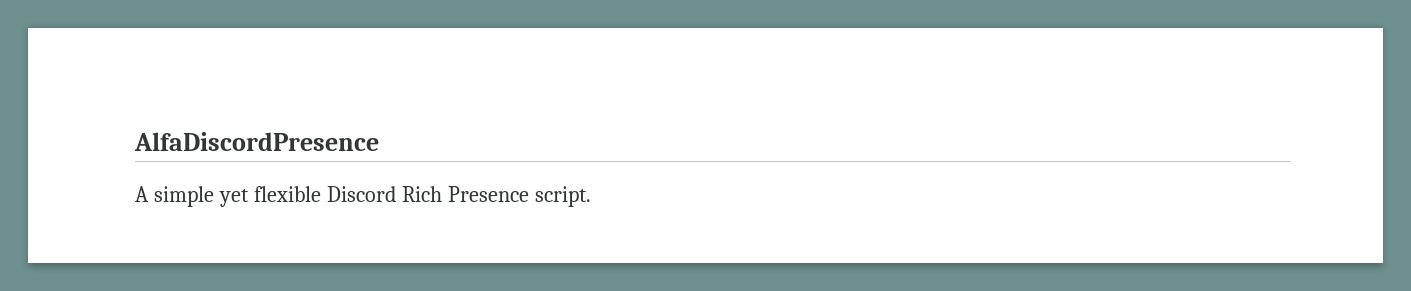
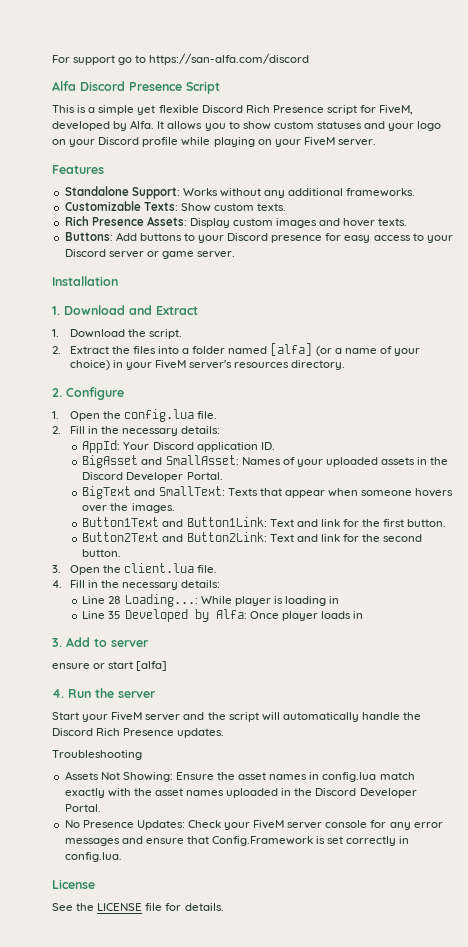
[134,132,379,151] [135,186,149,202] AlfaDiscordPresence // A -> [52,53,310,65] [52,81,220,94] [52,105,96,113] For support go to https://san-alfa.com/discord // Alfa Discord Presence Script // This is a
[534,186,591,207] script. -> [326,105,414,115] [52,120,442,131] [52,137,376,147] [52,165,104,174] [64,186,416,199] [64,201,287,212] [64,216,408,228] [64,232,453,243] [64,249,236,259] [52,276,118,286] [52,305,198,315] [52,329,182,339] [52,343,420,356] [69,360,346,370] [52,387,124,400] [52,409,217,422] [52,426,221,436] [82,440,275,453] [82,455,449,468] [82,472,223,482] [82,486,454,499] [82,503,175,513] [82,517,447,527] [82,532,423,542] [82,549,122,557] [52,563,217,575] [52,580,221,590] [82,594,340,607] [82,609,363,622] [52,637,149,647] [52,661,168,671] [52,688,156,698] [52,712,422,722] [52,728,225,738] [52,750,142,760] [64,771,415,782] [64,788,417,798] [64,804,101,812] [64,820,443,830] [64,836,410,846] [64,852,122,862] [52,879,95,889] [52,903,224,911] script for FiveM, developed by Alfa. It allows you to show custom statuses and your logo on your Discord profile while playing on your FiveM server. // Features // Standalone Support: Works without any additional frameworks. // Customizable Texts: Show custom texts. // Rich Presence Assets: Display custom images and hover texts. // Buttons: Add buttons to your Discord presence for easy access to your Discord server or game server. // Installation // 1. Download and Extract // 1. Download the script. // 2. Extract the files into a folder named [alfa] (or a name of your choice) in your FiveM server's resources directory. // 2. Configure // 1. Open the config.lua file. // 2. Fill in the necessary details: // AppId: Your Discord application ID. // BigAsset and SmallAsset: Names of your uploaded assets in the Discord Developer Portal. // BigText and SmallText: Texts that appear when someone hovers over the images. // Button1Text and Button1Link: Text and link for the first button. // Button2Text and Button2Link: Text and link for the second button. // 3. Open the client.lua file. // 4. Fill in the necessary details: // Line 28 Loading...: While player is loading in // Line 35 Developed by Alfa: Once player loads in // 3. Add to server // ensure or start [alfa] // 4. Run the server // Start your FiveM server and the script will automatically handle the Discord Rich Presence updates. // Troubleshooting // Assets Not Showing: Ensure the asset names in config.lua match exactly with the asset names uploaded in the Discord Developer Portal. // No Presence Updates: Check your FiveM server console for any error messages and ensure that Config.Framework is set correctly in config.lua. // License // See the LICENSE file for details.

